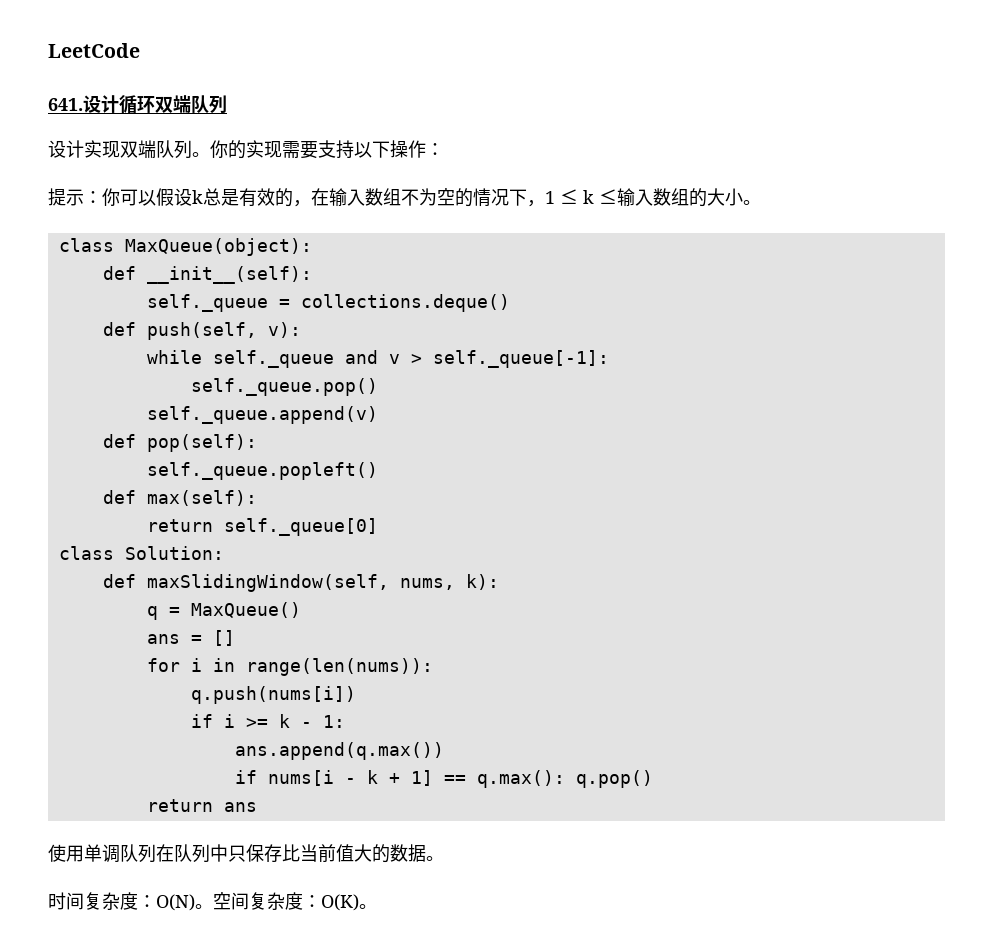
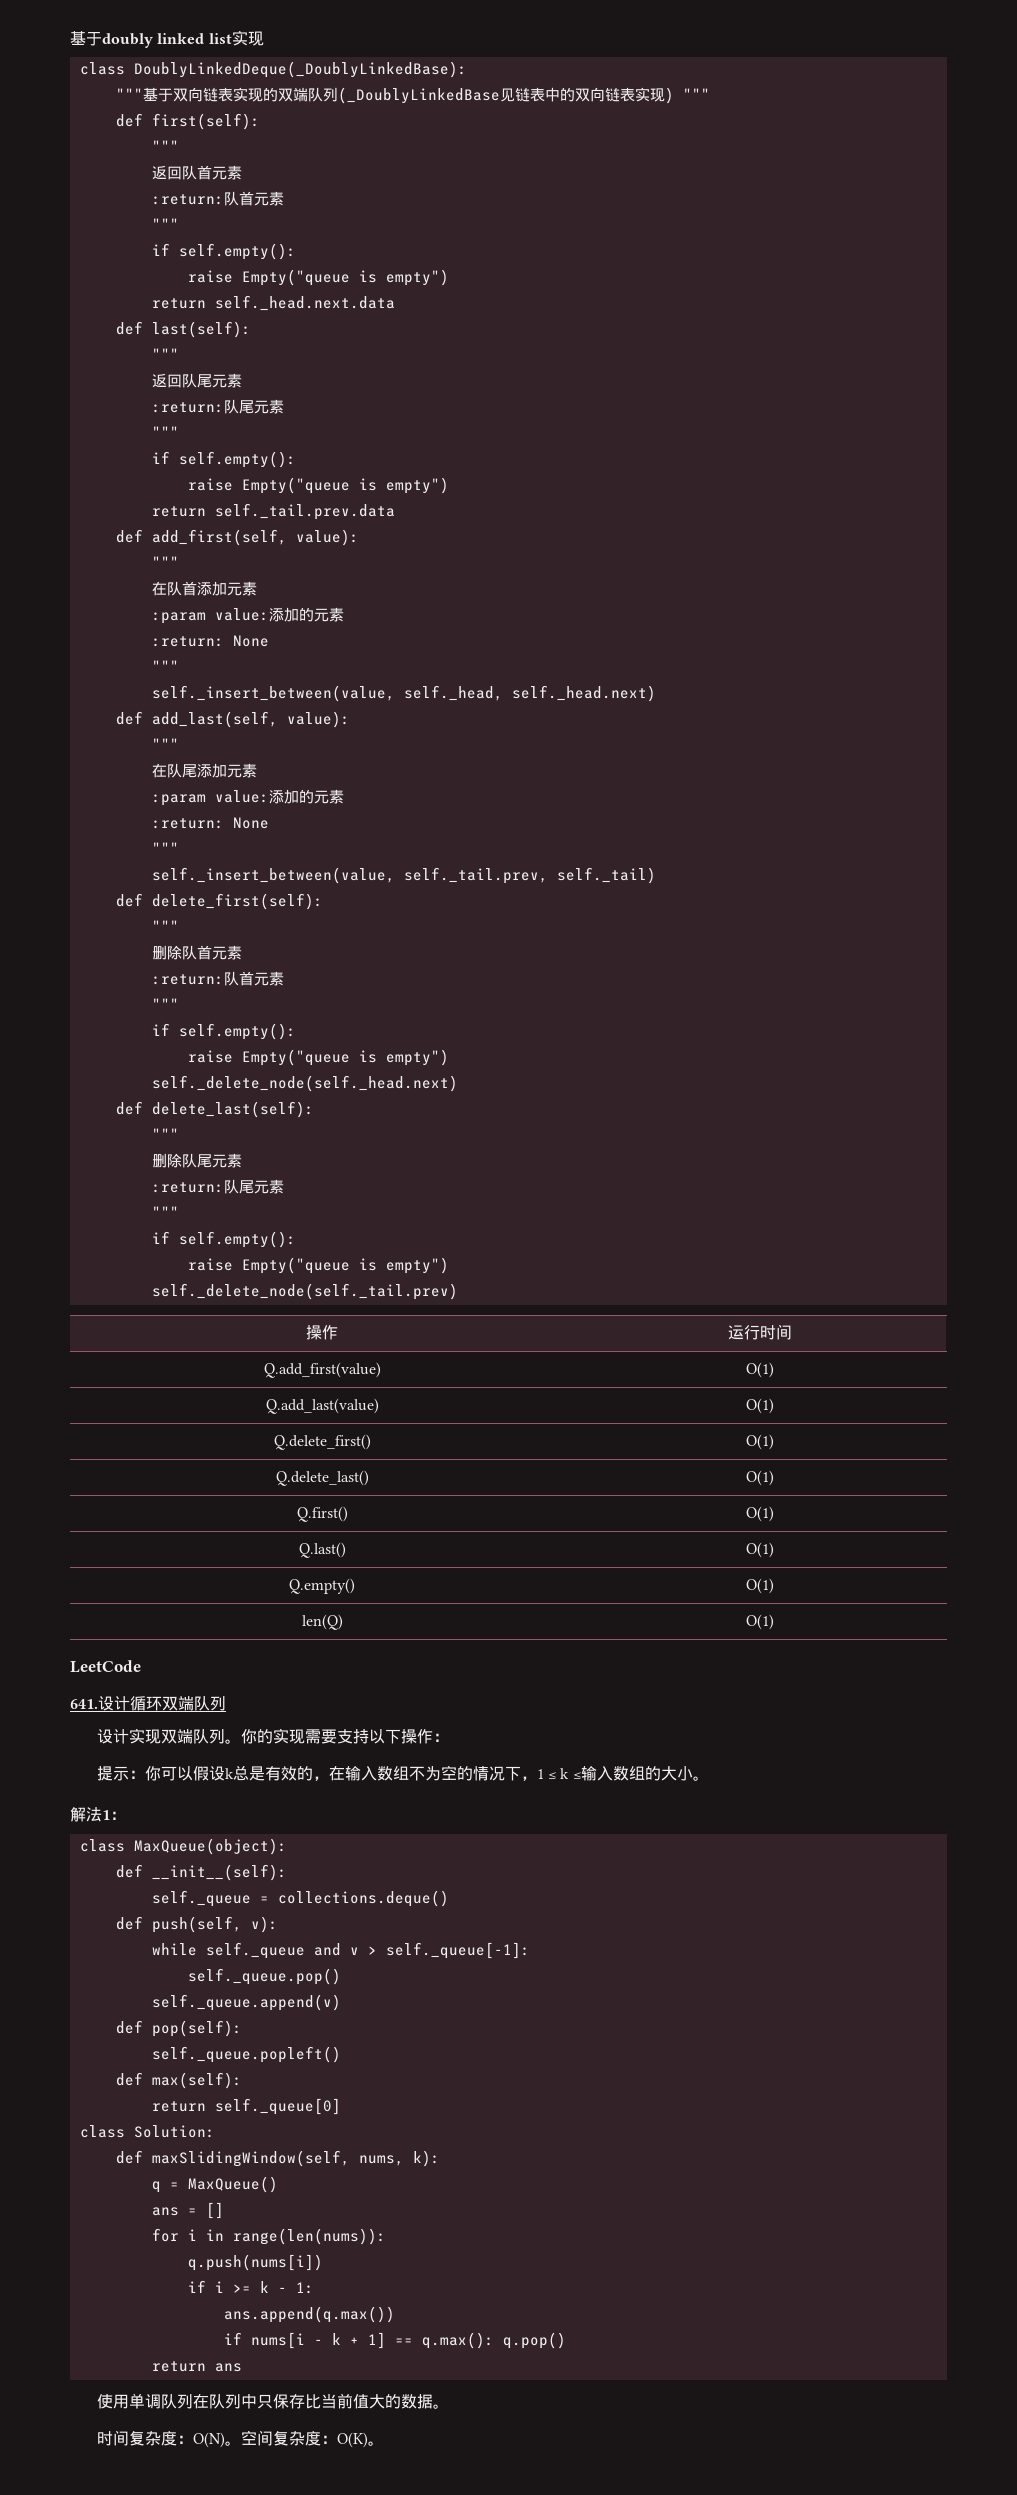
(48, 50) none -> [70,30,264,48] [79,61,467,78] [115,87,710,104] [115,113,260,130] [151,140,179,152] [151,165,242,180] [151,191,284,206] [151,218,179,230] [151,243,296,260] [187,269,449,286] [151,295,395,311] [115,321,251,338] [151,348,179,360] [151,373,242,388] [151,399,284,414] [151,426,179,438] [151,451,296,468] [187,477,449,494] [151,503,395,520] [115,529,359,546] [151,556,179,568] [151,581,257,596] [151,607,344,624] [151,635,269,647] [151,660,179,672] [151,685,656,702] [115,711,350,728] [151,738,179,750] [151,763,257,778] [151,789,344,806] [151,817,269,829] [151,842,179,854] [151,867,656,884] [115,893,323,910] [151,920,179,932] [151,945,242,960] [151,971,284,986] [151,998,179,1010] [151,1023,296,1040] [187,1049,449,1066] [151,1075,458,1092] [115,1101,314,1118] [151,1128,179,1140] [151,1153,242,1168] [151,1179,284,1194] [151,1206,179,1218] [151,1231,296,1248] [187,1257,449,1274] [151,1283,458,1300] [306,1325,338,1340] [728,1324,792,1340] [263,1362,381,1378] [746,1362,774,1378] [265,1398,379,1414] [746,1398,774,1414] [273,1434,371,1450] [746,1434,774,1450] [275,1470,369,1486] [746,1470,774,1486] [296,1506,348,1522] [746,1506,774,1522] [298,1542,346,1558] [746,1542,774,1558] [289,1578,355,1594] [746,1578,774,1594] [301,1614,343,1630] [746,1614,774,1630] 基于doubly linked list实现 // class DoublyLinkedDeque(_DoublyLinkedBase): // """基于双向链表实现的双端队列(_DoublyLinkedBase见链表中的双向链表实现) """ // def first(self): // """ // 返回队首元素 // :return:队首元素 // """ // if self.empty(): // raise Empty("queue is empty") // return self._head.next.data // def last(self): // """ // 返回队尾元素 // :return:队尾元素 // """ // if self.empty(): // raise Empty("queue is empty") // return self._tail.prev.data // def add_first(self, value): // """ // 在队首添加元素 // :param value:添加的元素 // :return: None // """ // self._insert_between(value, self._head, self._head.next) // def add_last(self, value): // """ // 在队尾添加元素 // :param value:添加的元素 // :return: None // """ // self._insert_between(value, self._tail.prev, self._tail) // def delete_first(self): // """ // 删除队首元素 // :return:队首元素 // """ // if self.empty(): // raise Empty("queue is empty") // self._delete_node(self._head.next) // def delete_last(self): // """ // 删除队尾元素 // :return:队尾元素 // """ // if self.empty(): // raise Empty("queue is empty") // self._delete_node(self._tail.prev) // 操作 | 运行时间 // Q.add_first(value) | O(1) // Q.add_last(value) | O(1) // Q.delete_first() | O(1) // Q.delete_last() | O(1) // Q.first() | O(1) // Q.last() | O(1) // Q.empty() | O(1) // len(Q) | O(1) //
(761, 202) none -> [70,1807,126,1822] // 解法1：

